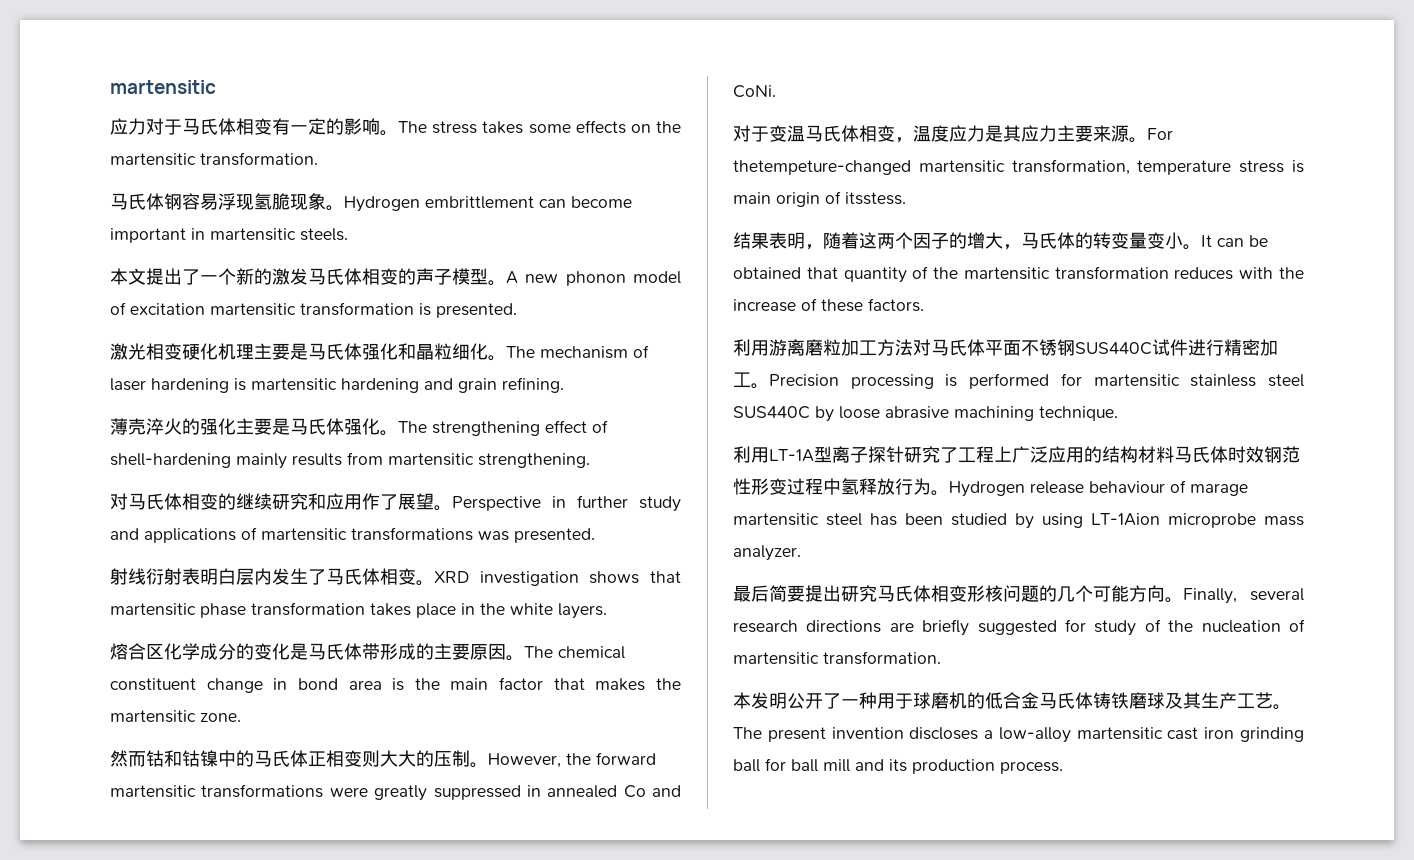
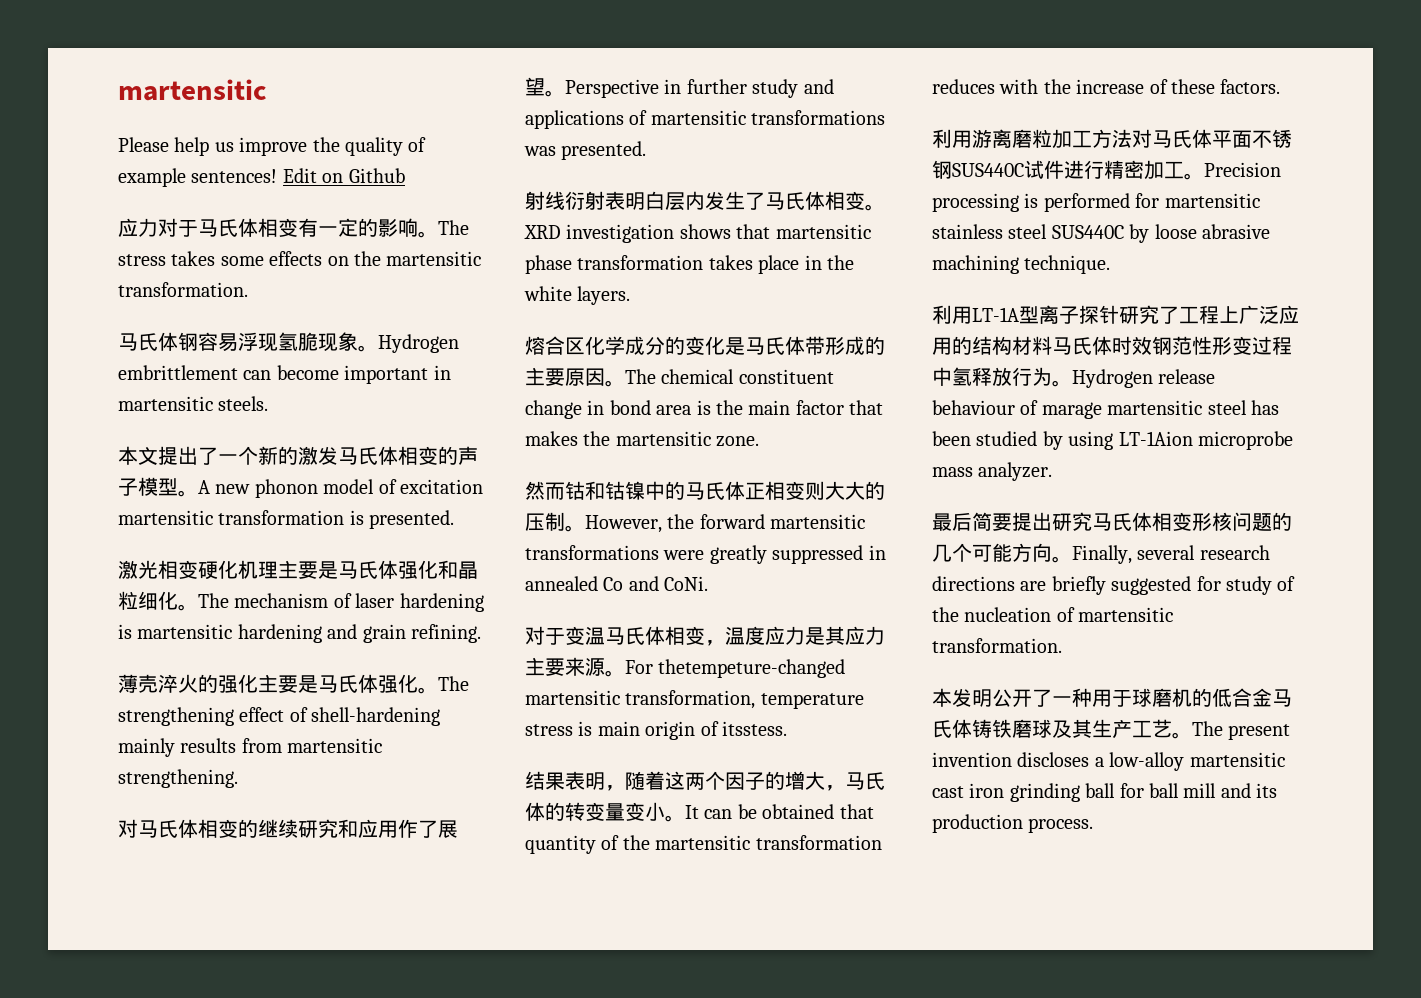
[110,80,216,94] martensitic -> [118,79,267,101] [118,137,427,156] [118,168,405,187] martensitic // Please help us improve the quality of example sentences! Edit on Github

